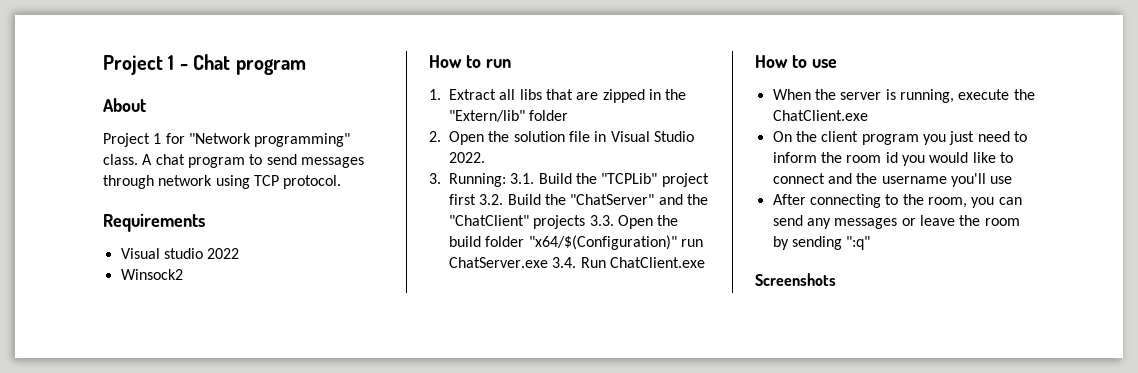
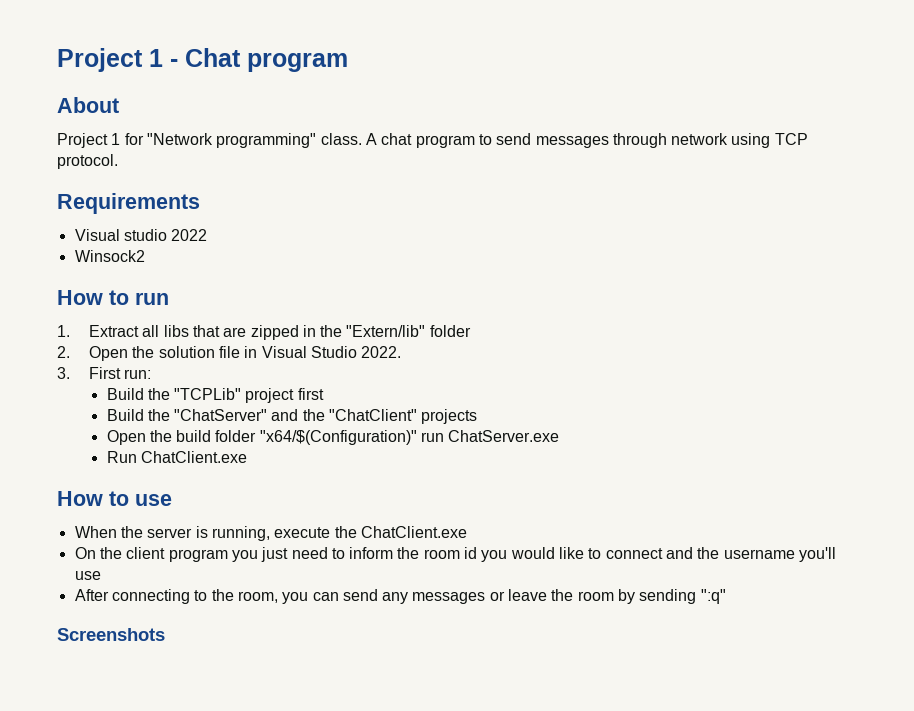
[449,173,535,187] Running: 3.1. -> [88,367,152,379] First run: //
[479,194,504,205] 3.2. -> (324, 394) //
[589,215,614,226] 3.3. -> (478, 416) //
[552,257,577,268] 3.4. -> (560, 436) //

